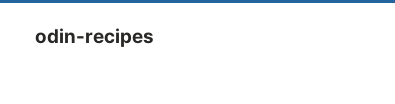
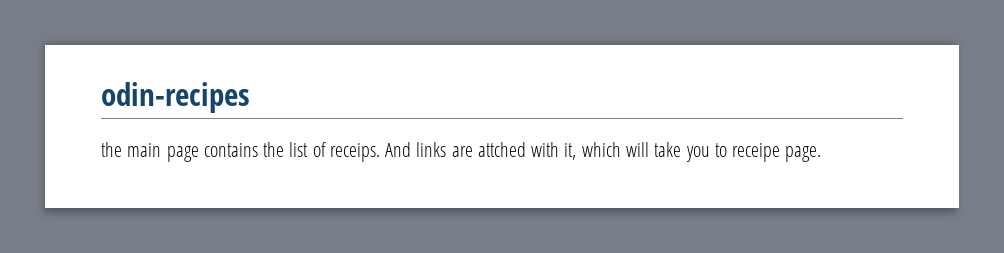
(154, 37) none -> [101,142,822,162] // the main page contains the list of receips. And links are attched with it, which will take you to receipe page.

